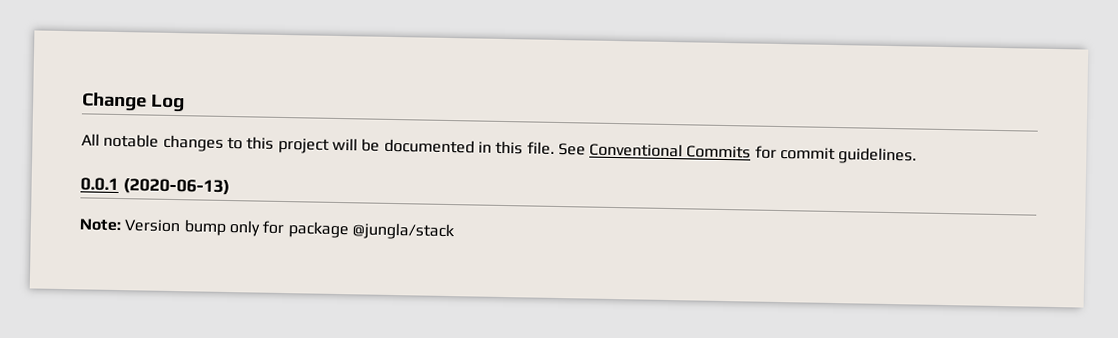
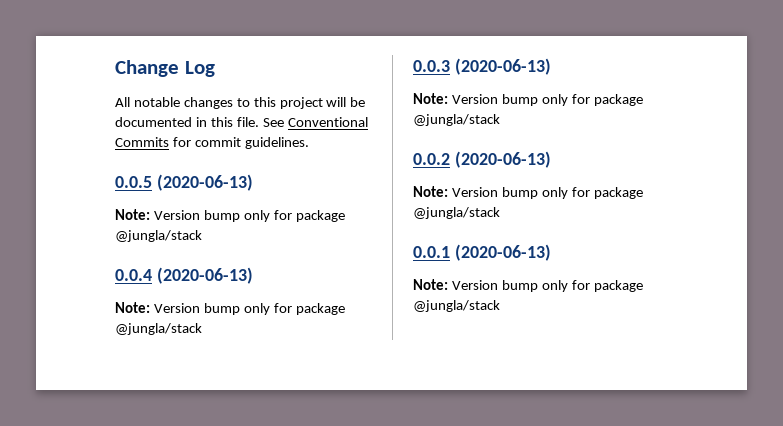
(918, 156) none -> [115,174,253,191] [115,209,345,222] [115,230,202,242] [115,267,253,284] [115,302,345,315] [115,323,202,335] [413,58,551,75] [413,93,643,106] [413,114,500,126] [413,151,551,168] [413,186,643,199] [413,207,500,219] // 0.0.5 (2020-06-13) // Note: Version bump only for package @jungla/stack // 0.0.4 (2020-06-13) // Note: Version bump only for package @jungla/stack // 0.0.3 (2020-06-13) // Note: Version bump only for package @jungla/stack // 0.0.2 (2020-06-13) // Note: Version bump only for package @jungla/stack

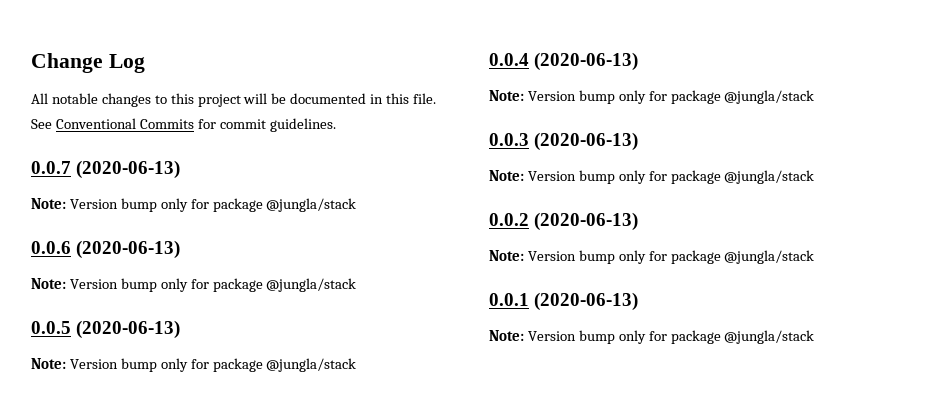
(309, 143) none -> [31,160,181,179] [31,198,357,212] [31,240,181,259] [31,278,357,292] // 0.0.7 (2020-06-13) // Note: Version bump only for package @jungla/stack // 0.0.6 (2020-06-13) // Note: Version bump only for package @jungla/stack

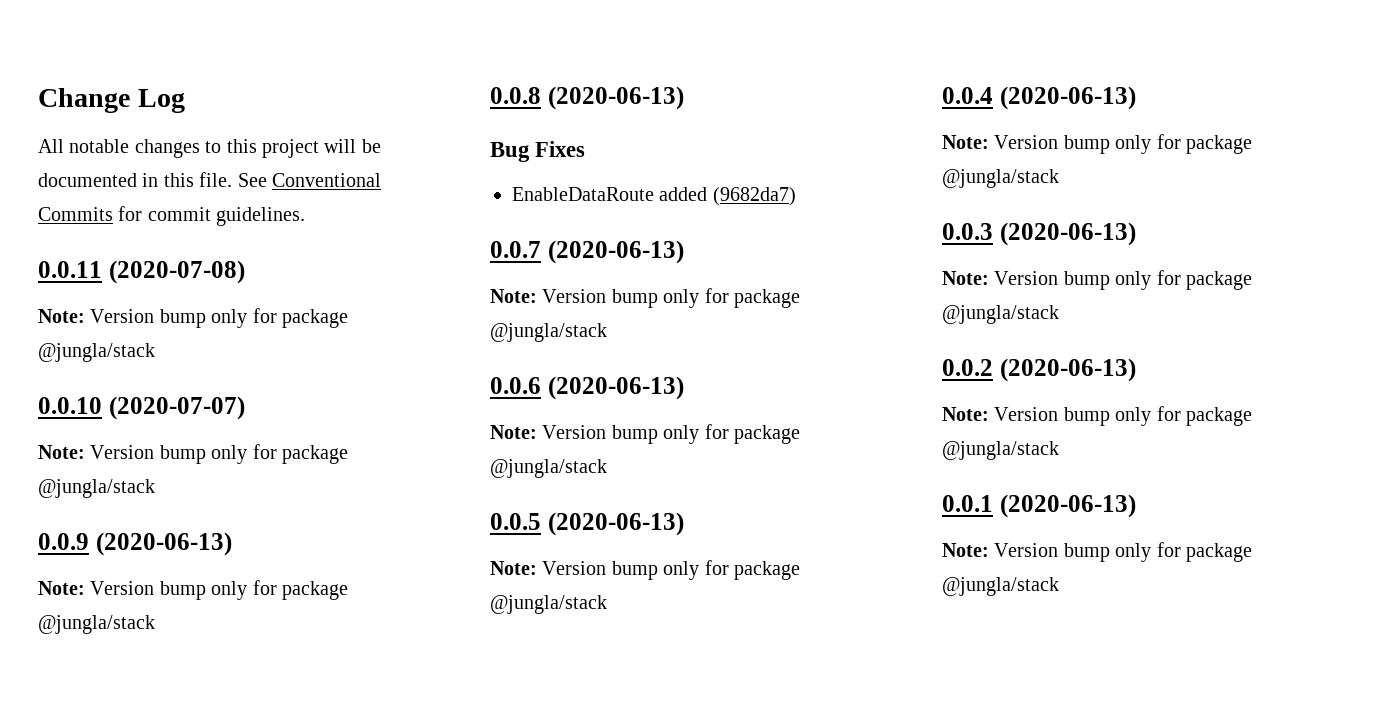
(336, 125) none -> [38,260,245,284] [38,308,348,328] [38,343,155,362] [38,396,245,420] [38,444,348,464] [38,479,155,498] [38,532,232,556] [38,580,348,600] [38,615,155,634] [490,86,684,110] [490,141,586,162] [512,187,796,206] // 0.0.11 (2020-07-08) // Note: Version bump only for package @jungla/stack // 0.0.10 (2020-07-07) // Note: Version bump only for package @jungla/stack // 0.0.9 (2020-06-13) // Note: Version bump only for package @jungla/stack // 0.0.8 (2020-06-13) // Bug Fixes // EnableDataRoute added (9682da7)

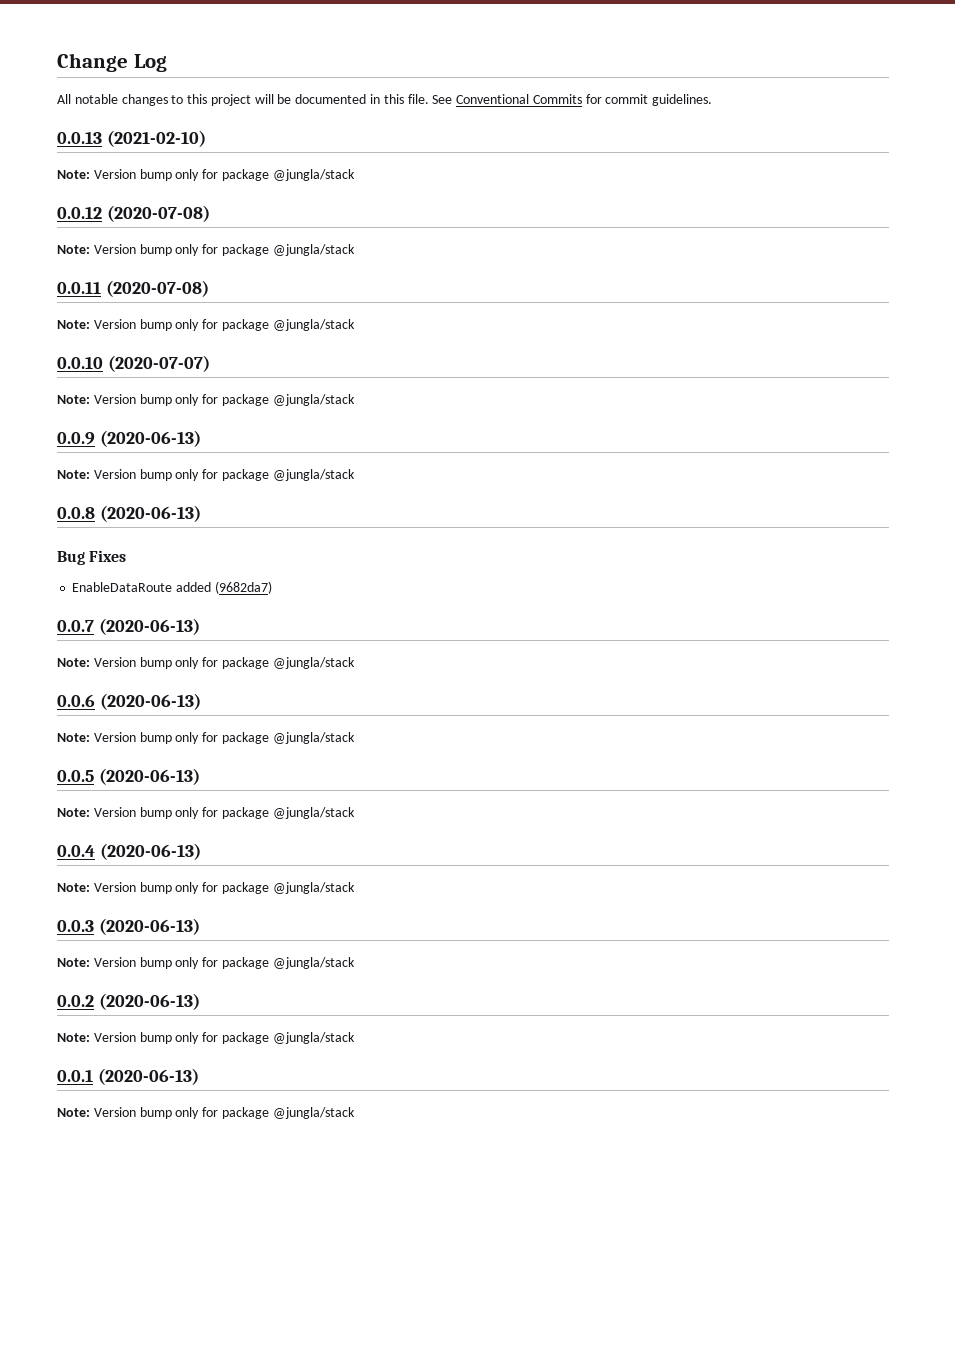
(306, 216) none -> [57,130,206,147] [57,169,355,181] [57,205,210,222] [57,244,355,256] // 0.0.13 (2021-02-10) // Note: Version bump only for package @jungla/stack // 0.0.12 (2020-07-08) // Note: Version bump only for package @jungla/stack

